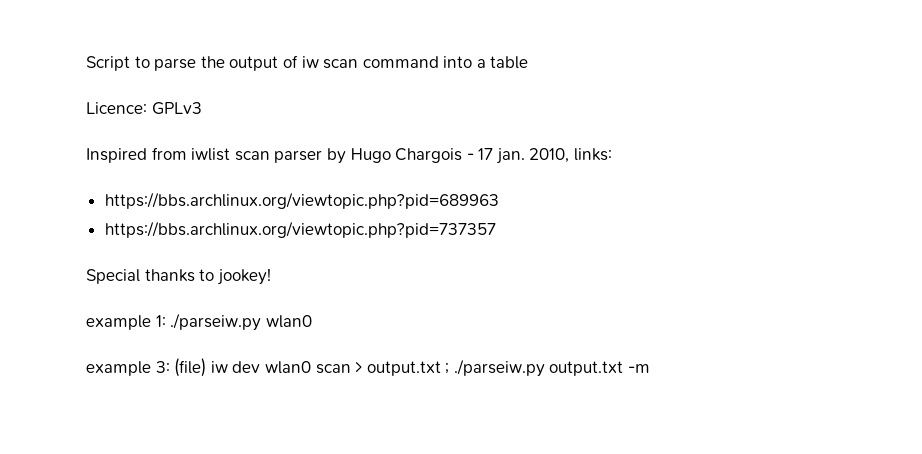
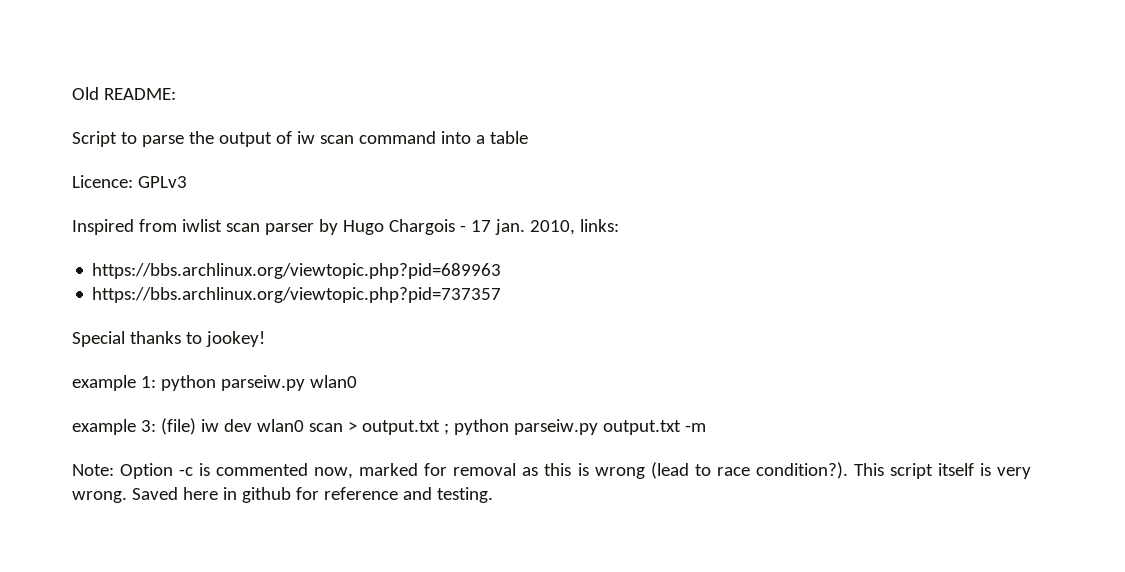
(86, 63) none -> [72,87,176,100] Old README: //
[170,313,262,331] ./parseiw.py -> [160,375,305,391] python parseiw.py
[453,359,545,377] ./parseiw.py -> [453,419,598,435] python parseiw.py
(651, 368) none -> [72,462,1031,479] [72,487,493,503] // Note: Option -c is commented now, marked for removal as this is wrong (lead to race condition?). This script itself is very wrong. Saved here in github for reference and testing.

